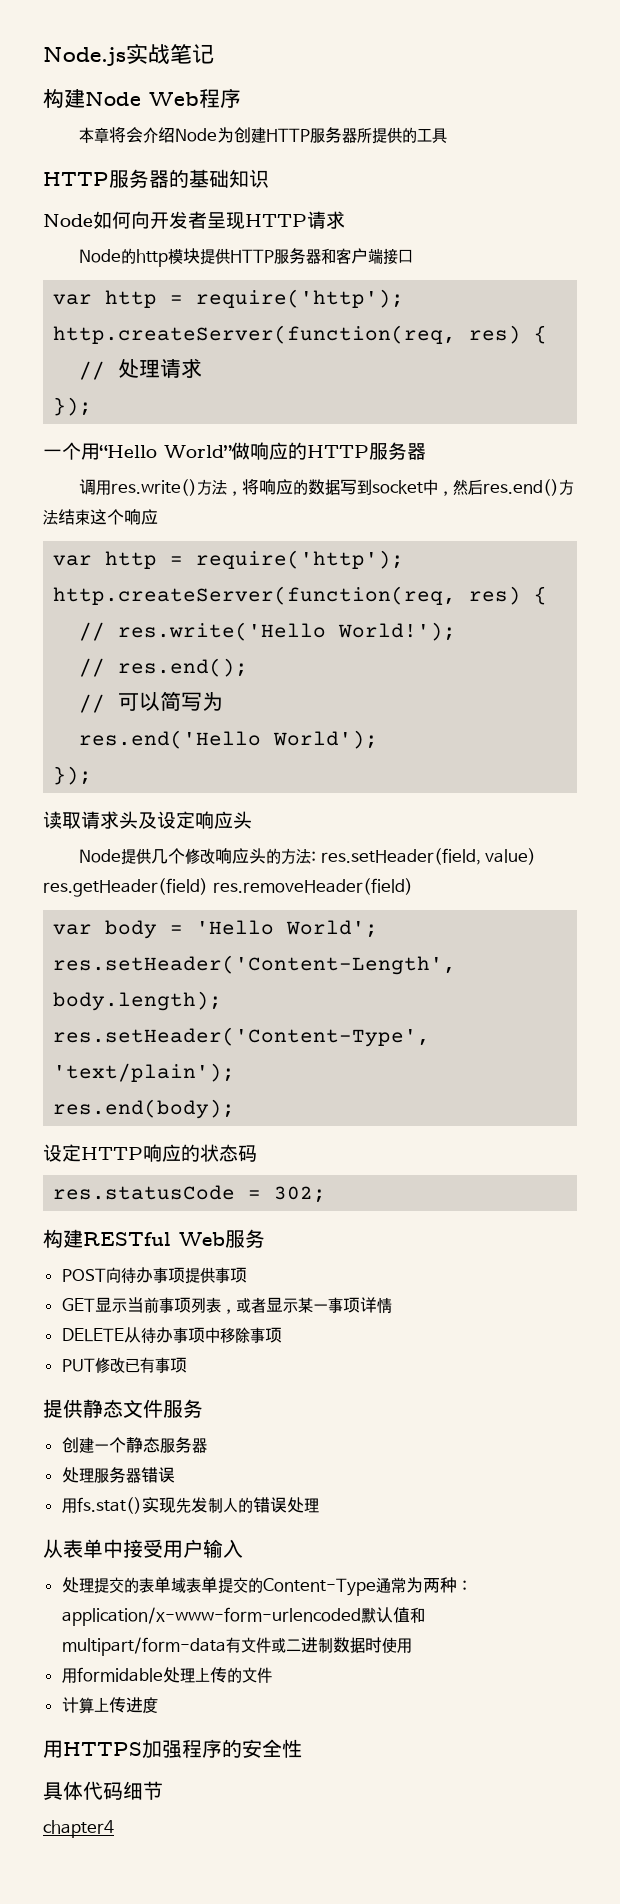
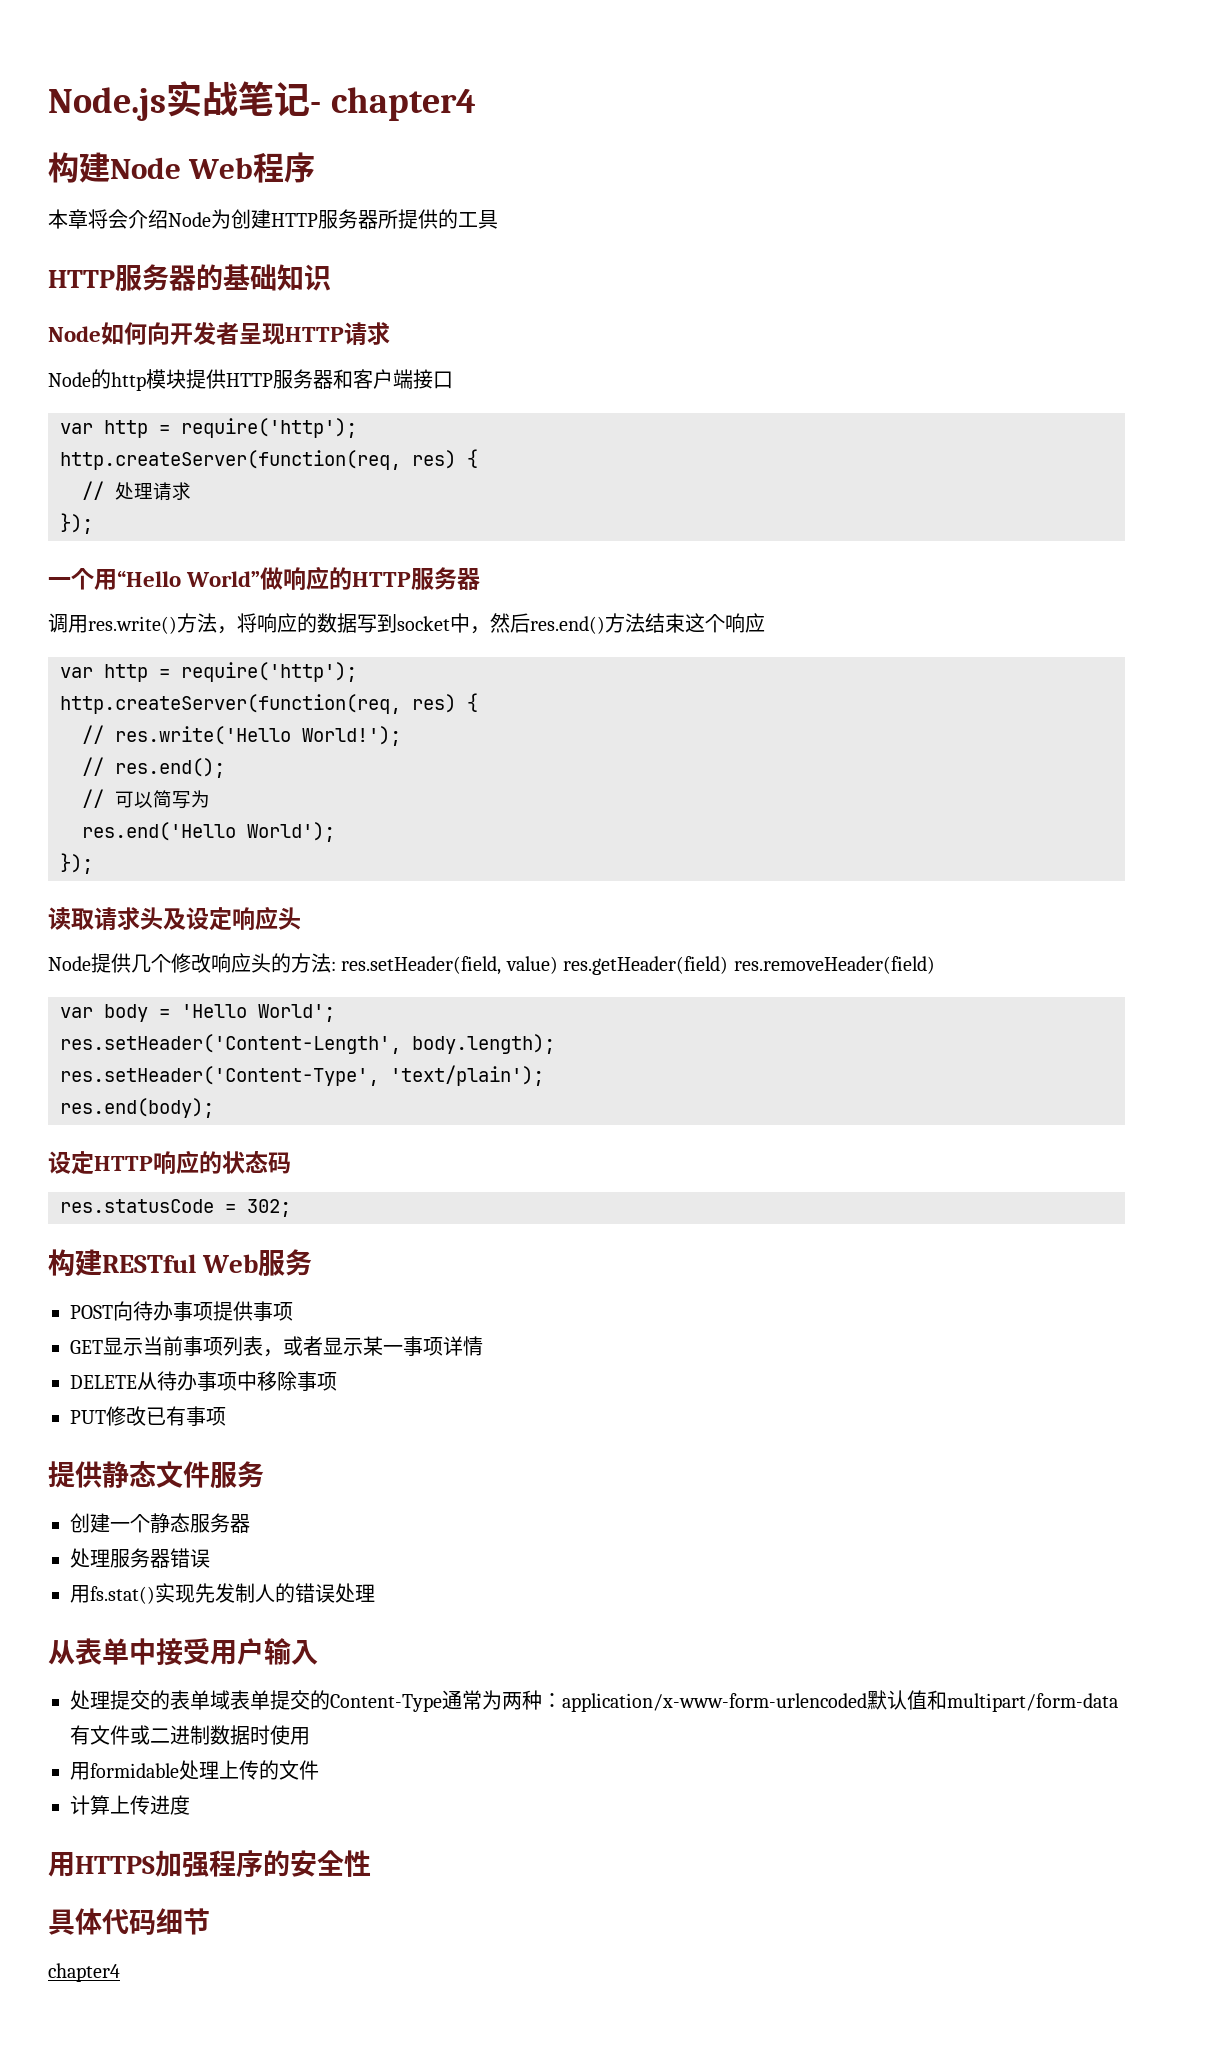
(214, 54) none -> [310,87,476,121] - chapter4

